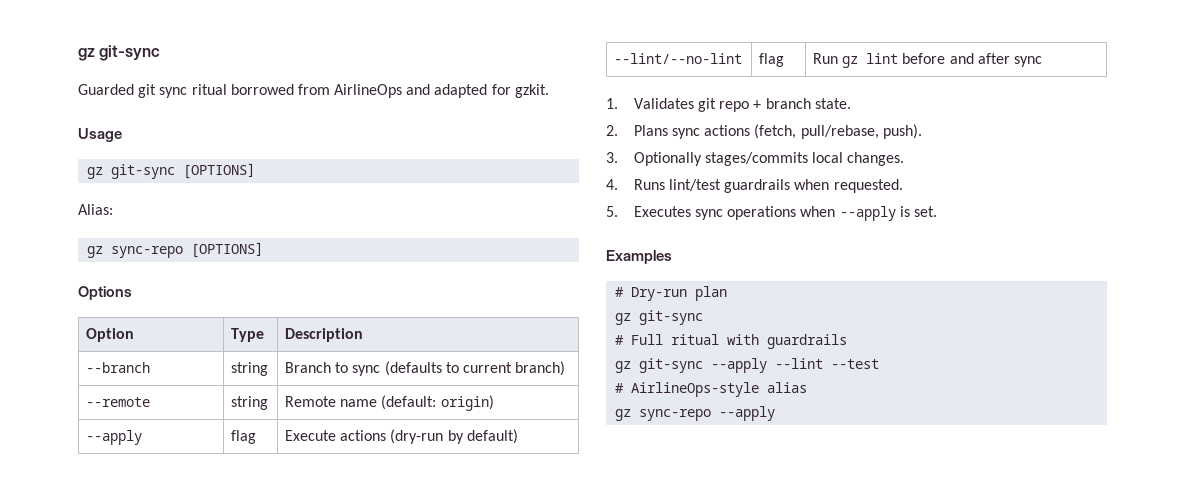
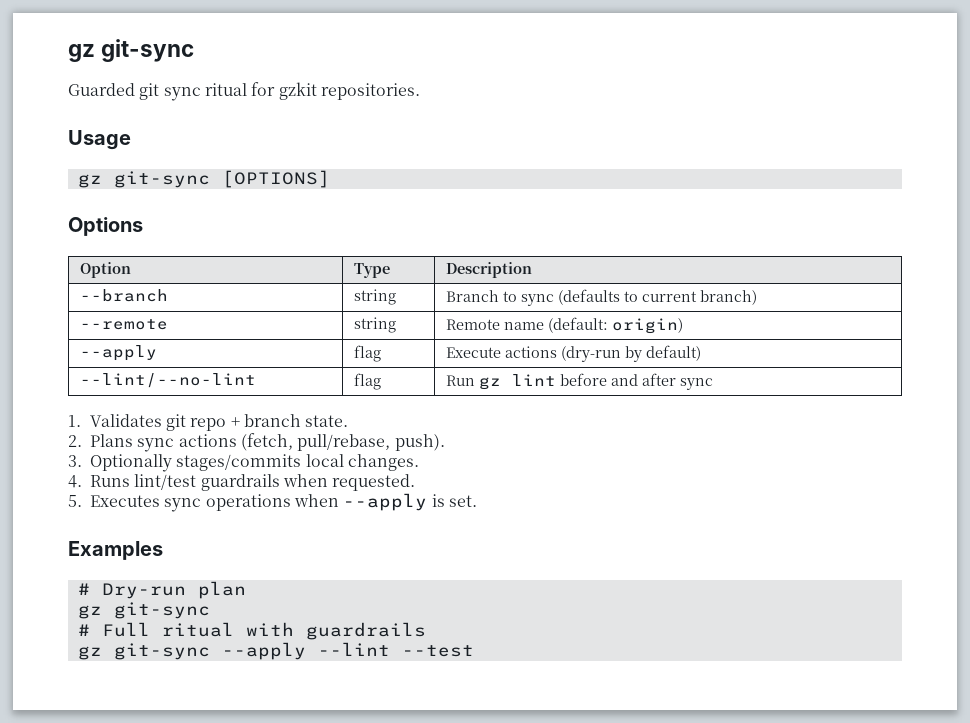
[230,84,549,98] borrowed from AirlineOps and adapted for gzkit. -> [251,82,420,100] for gzkit repositories.
[78,204,113,215] [87,242,264,258] // Alias: // gz sync-repo [OPTIONS] -> (330, 179) none
[615,382,808,397] [615,406,776,421] // # AirlineOps-style alias // gz sync-repo --apply -> (474, 651) none

